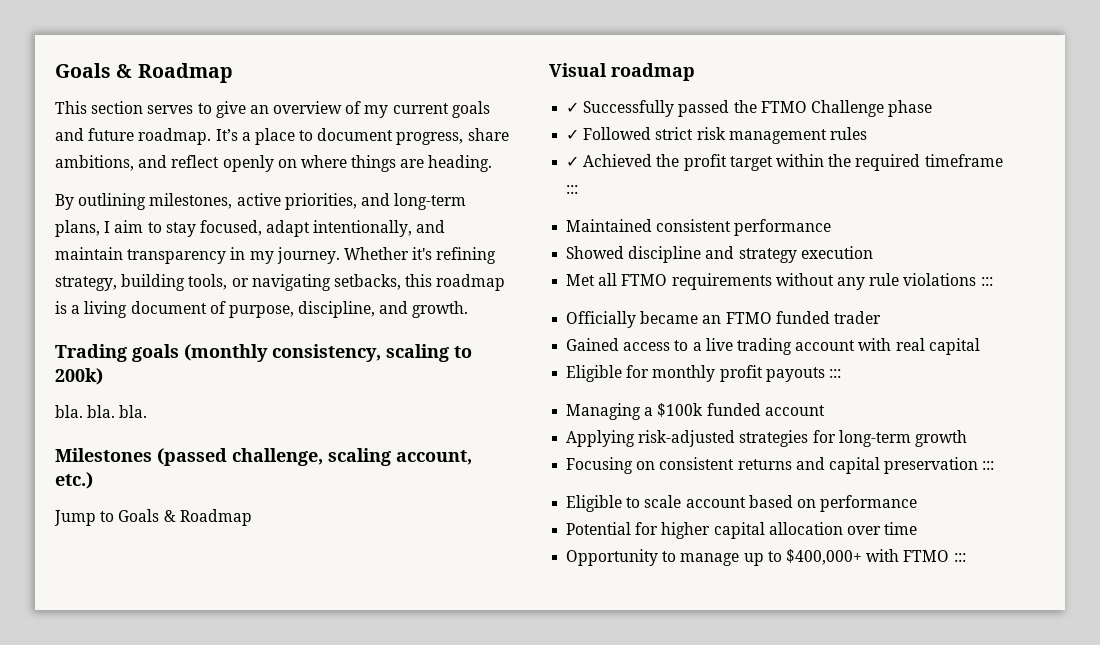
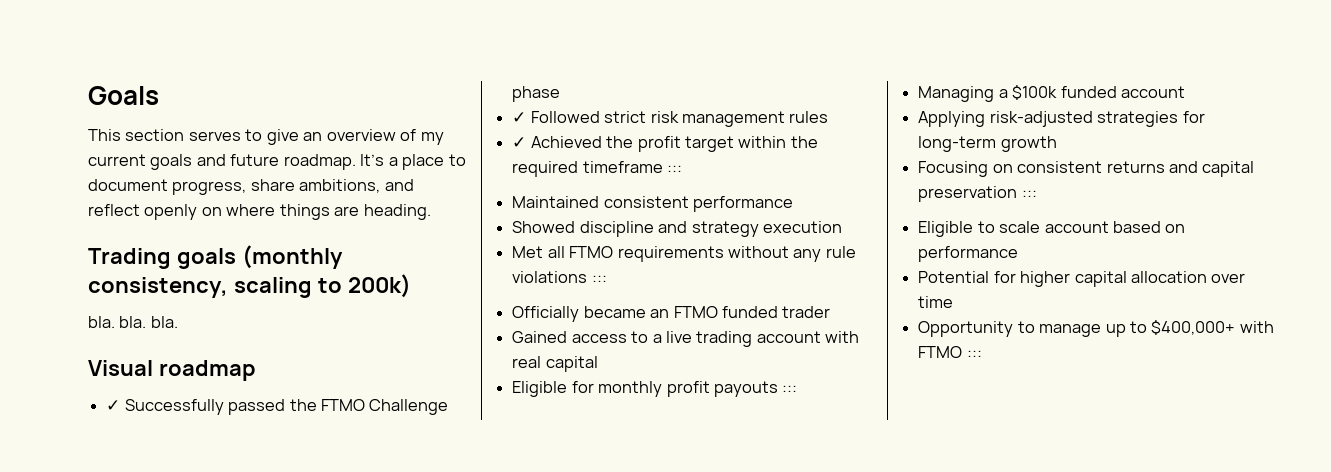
[55,63,233,83] Goals & Roadmap -> [88,86,159,105] Goals
[55,193,467,210] [55,220,446,237] [55,247,497,264] [55,274,506,291] [55,301,469,318] // By outlining milestones, active priorities, and long-term plans, I aim to stay focused, adapt intentionally, and maintain transparency in my journey. Whether it's refining strategy, building tools, or navigating setbacks, this roadmap is a living document of purpose, discipline, and growth. -> (431, 212) none
[55,448,472,466] [55,472,93,489] [54,509,252,526] // Milestones (passed challenge, scaling account, etc.) // Jump to Goals & Roadmap -> (178, 322) none

